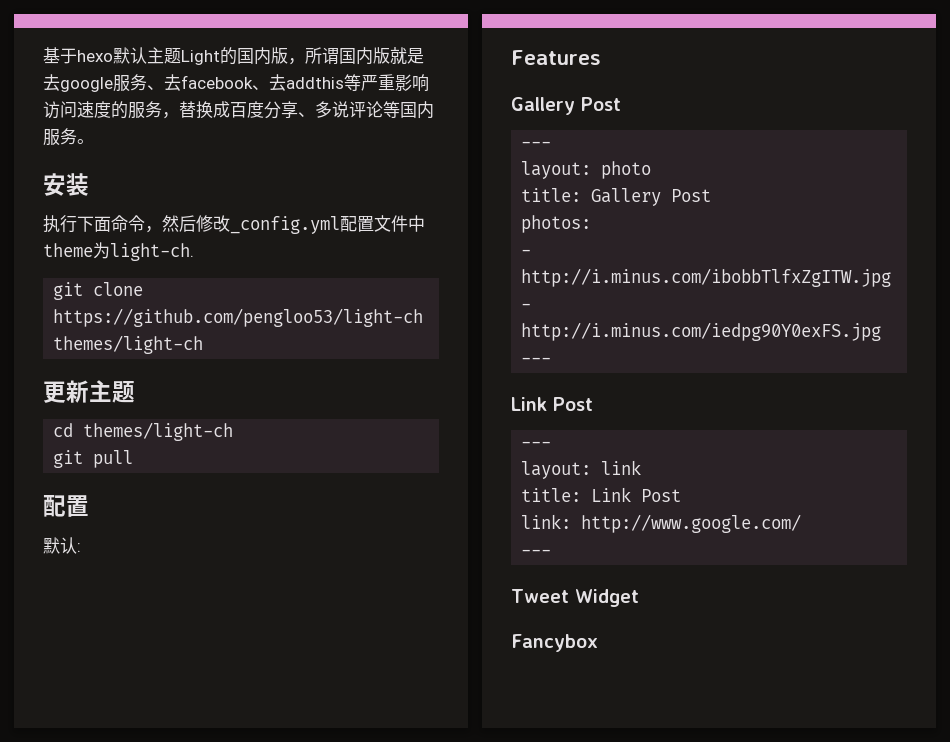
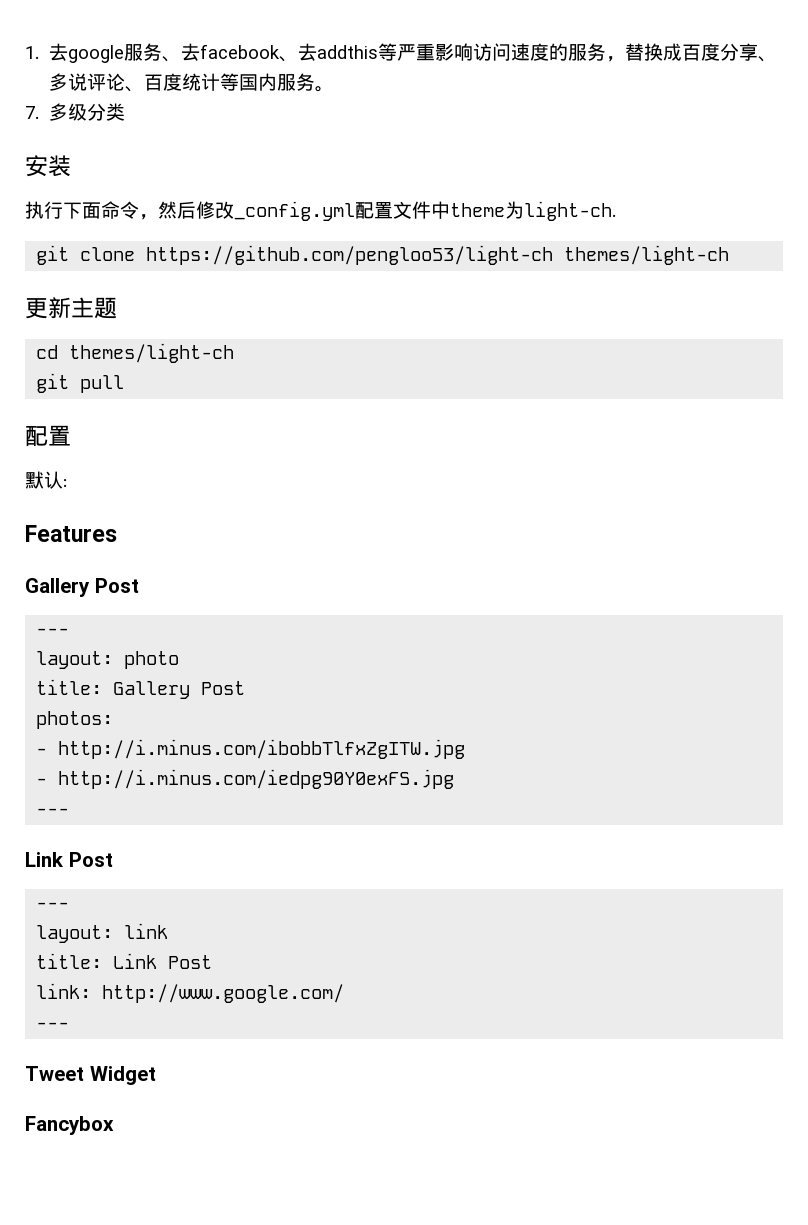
[43,47,424,65] 基于hexo默认主题Light的国内版，所谓国内版就是 -> [25,46,39,59] 1.
(383, 109) none -> [124,73,220,92] 、百度统计
(94, 141) none -> [25,103,125,121] // 7.多级分类

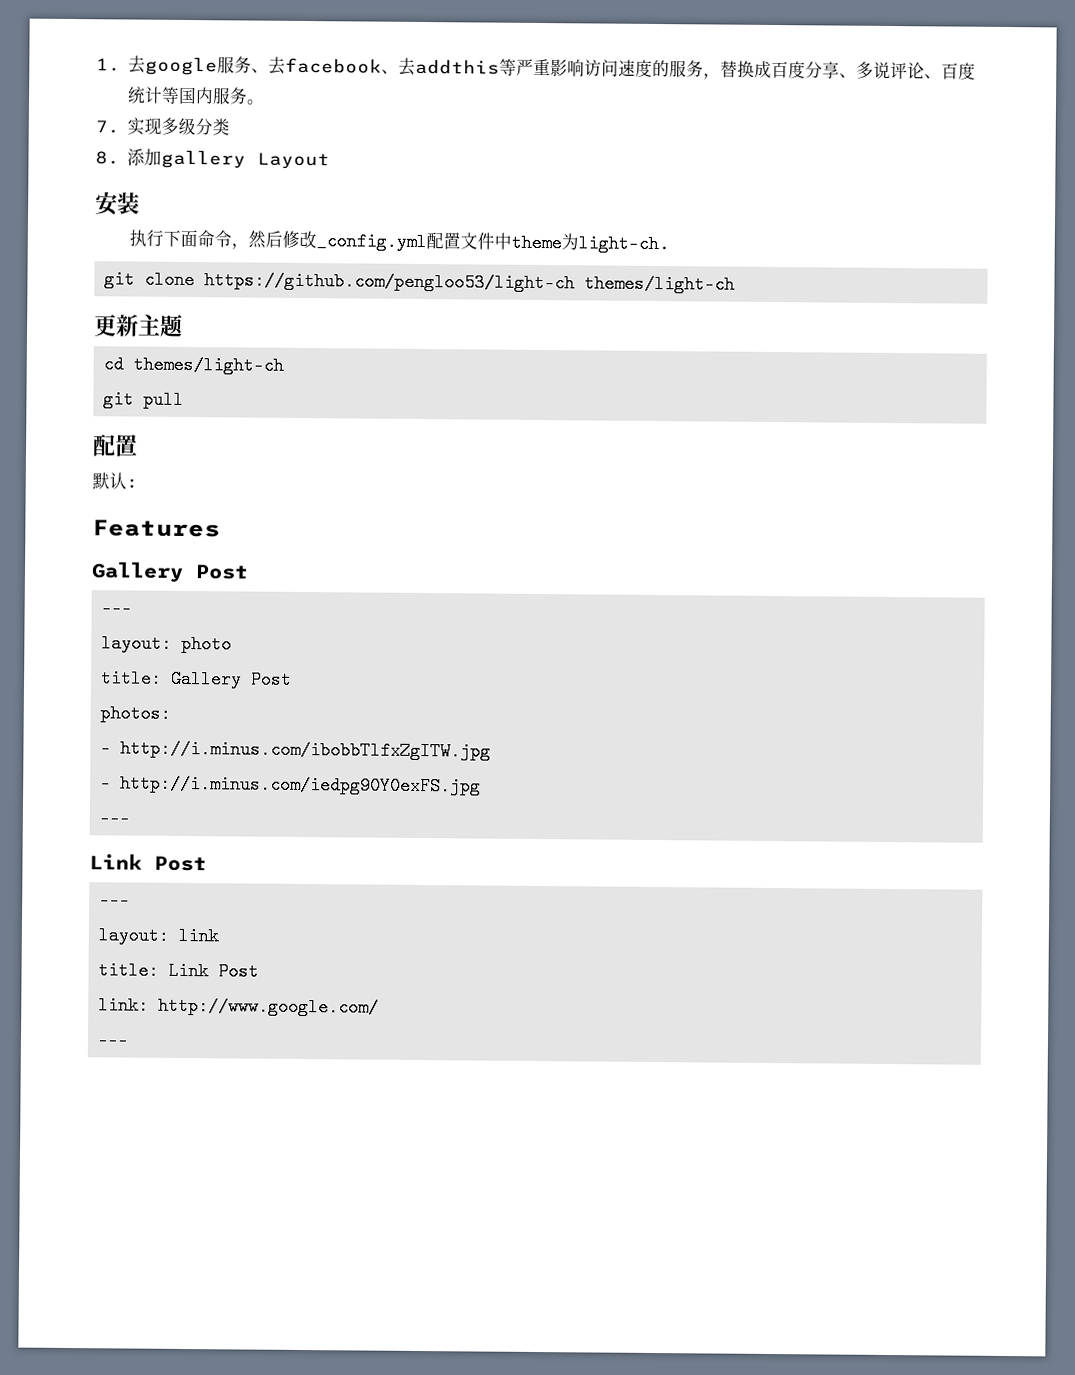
(39, 112) none -> [127,117,163,136] 实现
(125, 112) none -> [95,148,331,170] // 8.添加gallery Layout
[25,1066,156,1085] [25,1116,114,1135] // Tweet Widget // Fancybox -> (129, 1040) none

